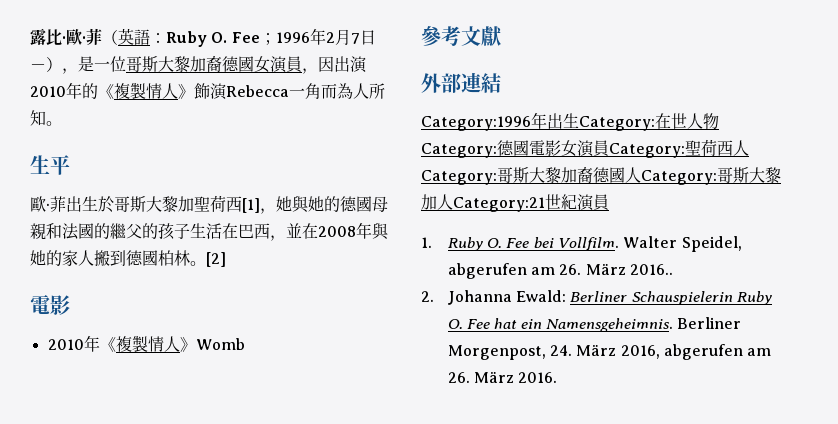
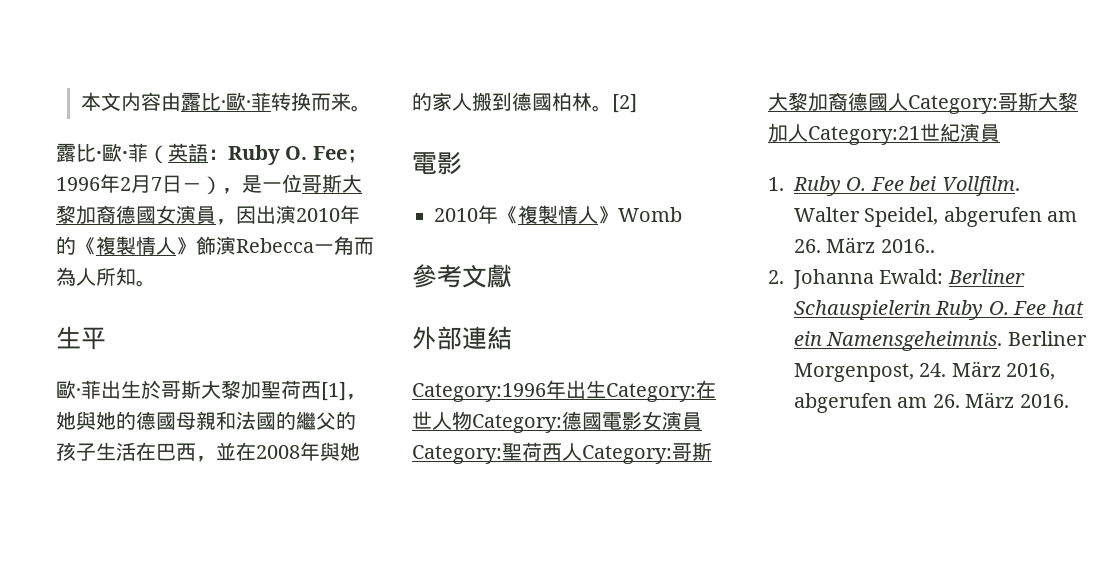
(30, 36) none -> [80,92,371,112] 本文内容由露比·歐·菲转换而来。 //

